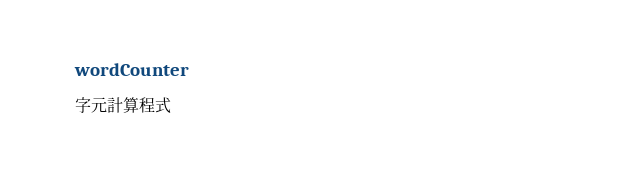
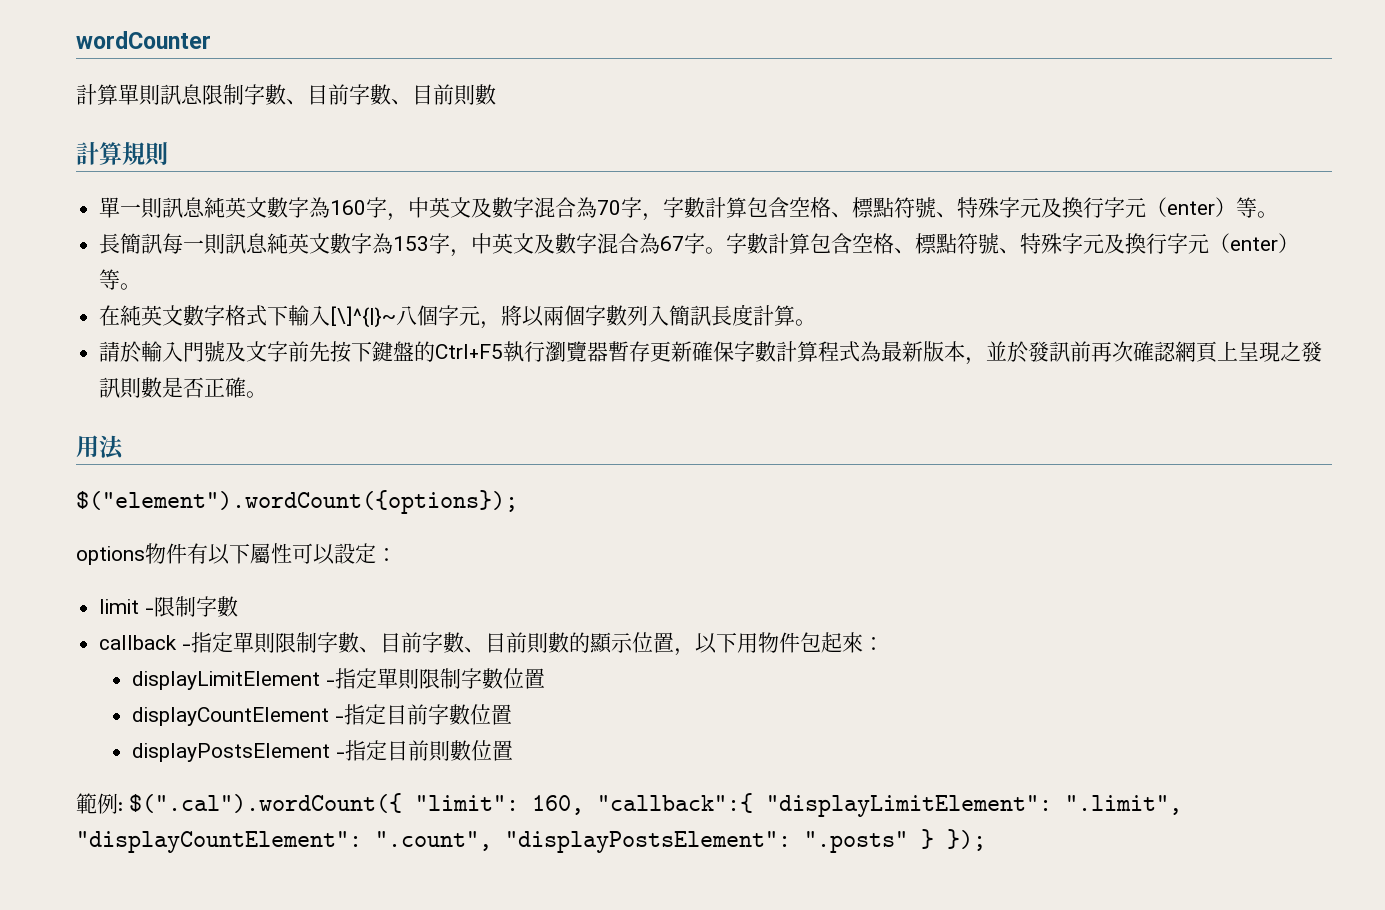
[75,97,171,113] 字元計算程式 -> [76,84,496,105] [76,142,168,166] [99,197,1279,221] [99,233,1300,257] [99,269,142,290] [99,304,817,329] [99,341,1323,365] [99,377,268,398] [76,435,124,460] [76,490,518,514] [76,543,397,565] [99,596,239,617] [99,632,885,656] [131,668,545,690] [131,704,512,726] [131,740,513,762] [76,793,1182,817] [76,829,986,853] 計算單則訊息限制字數、目前字數、目前則數 // 計算規則 // 單一則訊息純英文數字為160字，中英文及數字混合為70字，字數計算包含空格、標點符號、特殊字元及換行字元（enter）等。 // 長簡訊每一則訊息純英文數字為153字，中英文及數字混合為67字。字數計算包含空格、標點符號、特殊字元及換行字元（enter）等。 // 在純英文數字格式下輸入[\]^{|}~八個字元，將以兩個字數列入簡訊長度計算。 // 請於輸入門號及文字前先按下鍵盤的Ctrl+F5執行瀏覽器暫存更新確保字數計算程式為最新版本，並於發訊前再次確認網頁上呈現之發訊則數是否正確。 // 用法 // $("element").wordCount({options}); // options物件有以下屬性可以設定： // limit -限制字數 // callback -指定單則限制字數、目前字數、目前則數的顯示位置，以下用物件包起來： // displayLimitElement -指定單則限制字數位置 // displayCountElement -指定目前字數位置 // displayPostsElement -指定目前則數位置 // 範例: $(".cal").wordCount({ "limit": 160, "callback":{ "displayLimitElement": ".limit", "displayCountElement": ".count", "displayPostsElement": ".posts" } });

